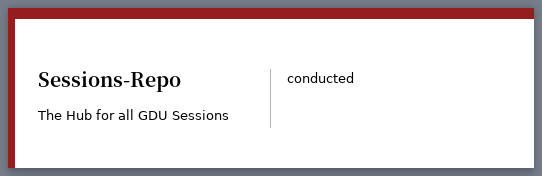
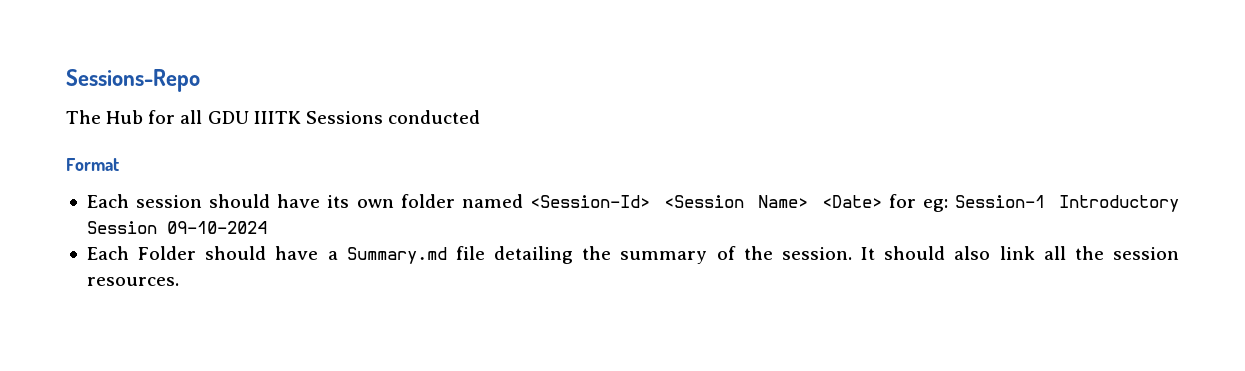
(168, 115) none -> [253,111,301,124] IIITK
(354, 77) none -> [66,158,119,171] [86,194,1179,212] [86,221,267,234] [86,246,1179,264] [86,277,179,286] // Format // Each session should have its own folder named <Session-Id> <Session Name> <Date> for eg: Session-1 Introductory Session 09-10-2024 // Each Folder should have a Summary.md file detailing the summary of the session. It should also link all the session resources.

